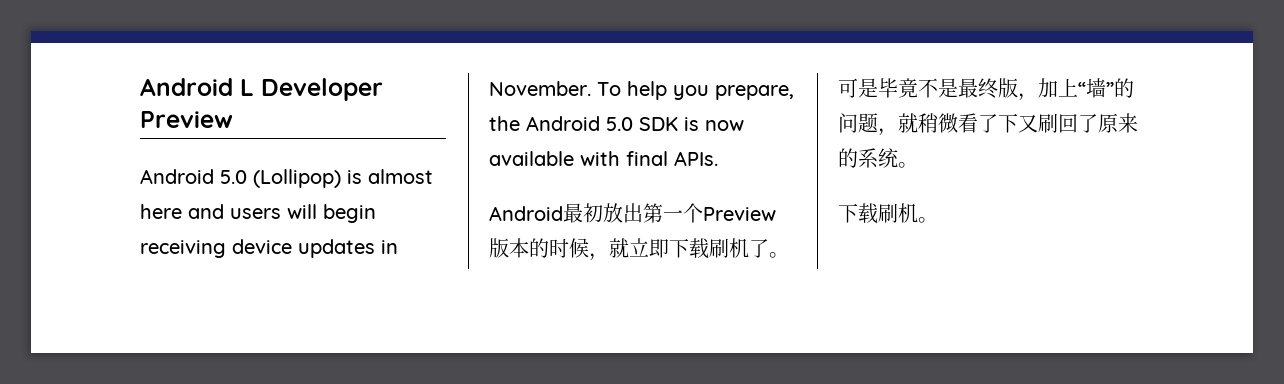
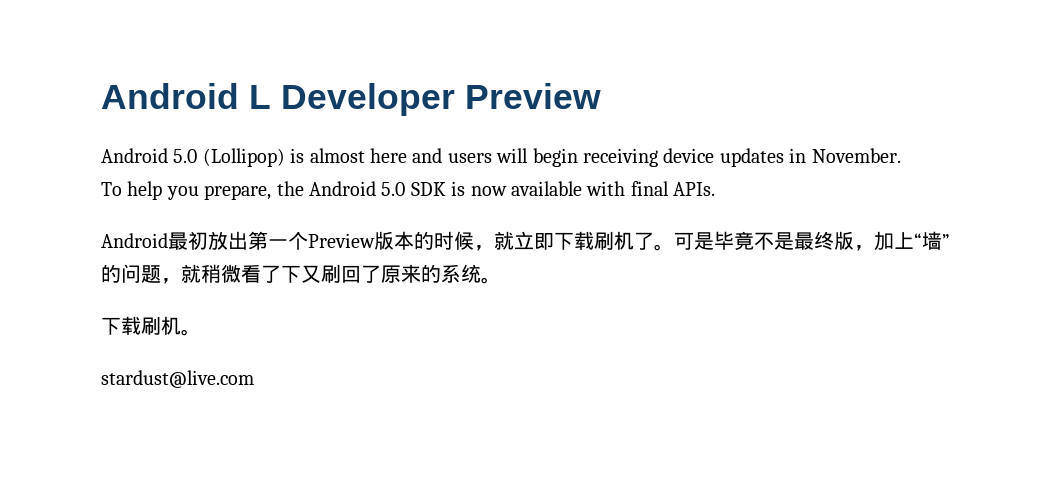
(591, 88) none -> (901, 155) //
(938, 220) none -> [101,370,254,388] // stardust@live.com

